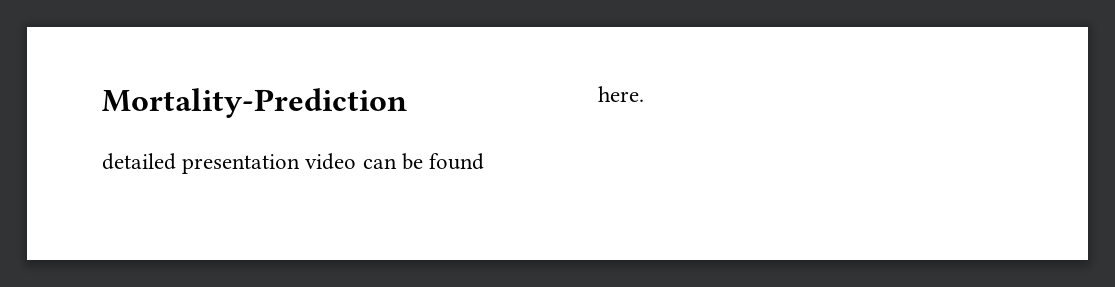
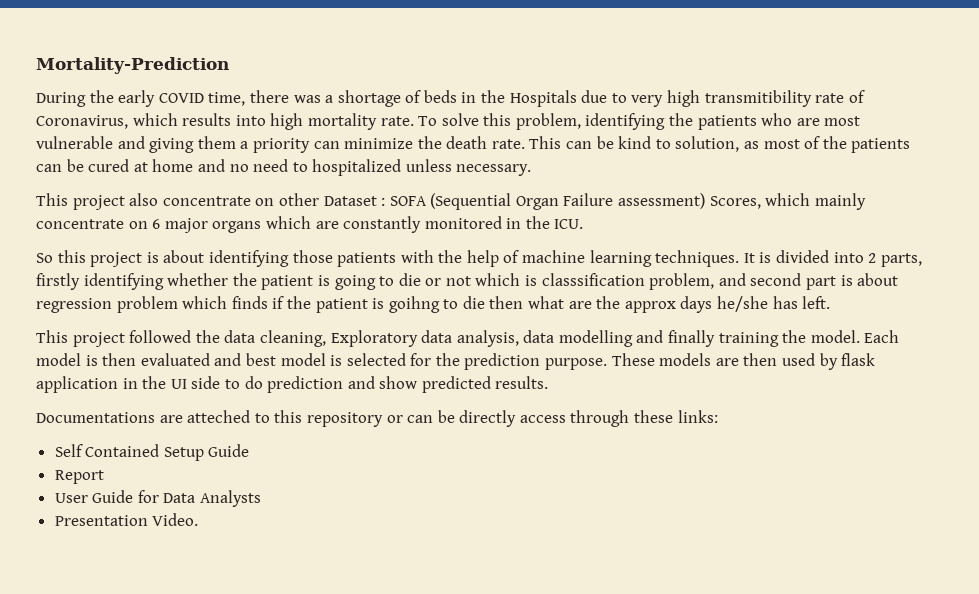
[102,153,485,174] [598,86,644,102] detailed presentation video can be found here. -> [36,90,865,107] [36,113,861,130] [36,136,911,153] [36,159,532,176] [36,193,866,210] [36,216,584,233] [36,250,922,267] [36,273,899,290] [36,296,831,313] [36,330,900,347] [36,353,876,370] [36,376,549,393] [36,410,718,427] [54,444,250,461] [54,470,104,484] [54,490,262,507] [54,513,199,526] During the early COVID time, there was a shortage of beds in the Hospitals due to very high transmitibility rate of Coronavirus, which results into high mortality rate. To solve this problem, identifying the patients who are most vulnerable and giving them a priority can minimize the death rate. This can be kind to solution, as most of the patients can be cured at home and no need to hospitalized unless necessary. // This project also concentrate on other Dataset : SOFA (Sequential Organ Failure assessment) Scores, which mainly concentrate on 6 major organs which are constantly monitored in the ICU. // So this project is about identifying those patients with the help of machine learning techniques. It is divided into 2 parts, firstly identifying whether the patient is going to die or not which is classsification problem, and second part is about regression problem which finds if the patient is goihng to die then what are the approx days he/she has left. // This project followed the data cleaning, Exploratory data analysis, data modelling and finally training the model. Each model is then evaluated and best model is selected for the prediction purpose. These models are then used by flask application in the UI side to do prediction and show predicted results. // Documentations are atteched to this repository or can be directly access through these links: // Self Contained Setup Guide // Report // User Guide for Data Analysts // Presentation Video.

